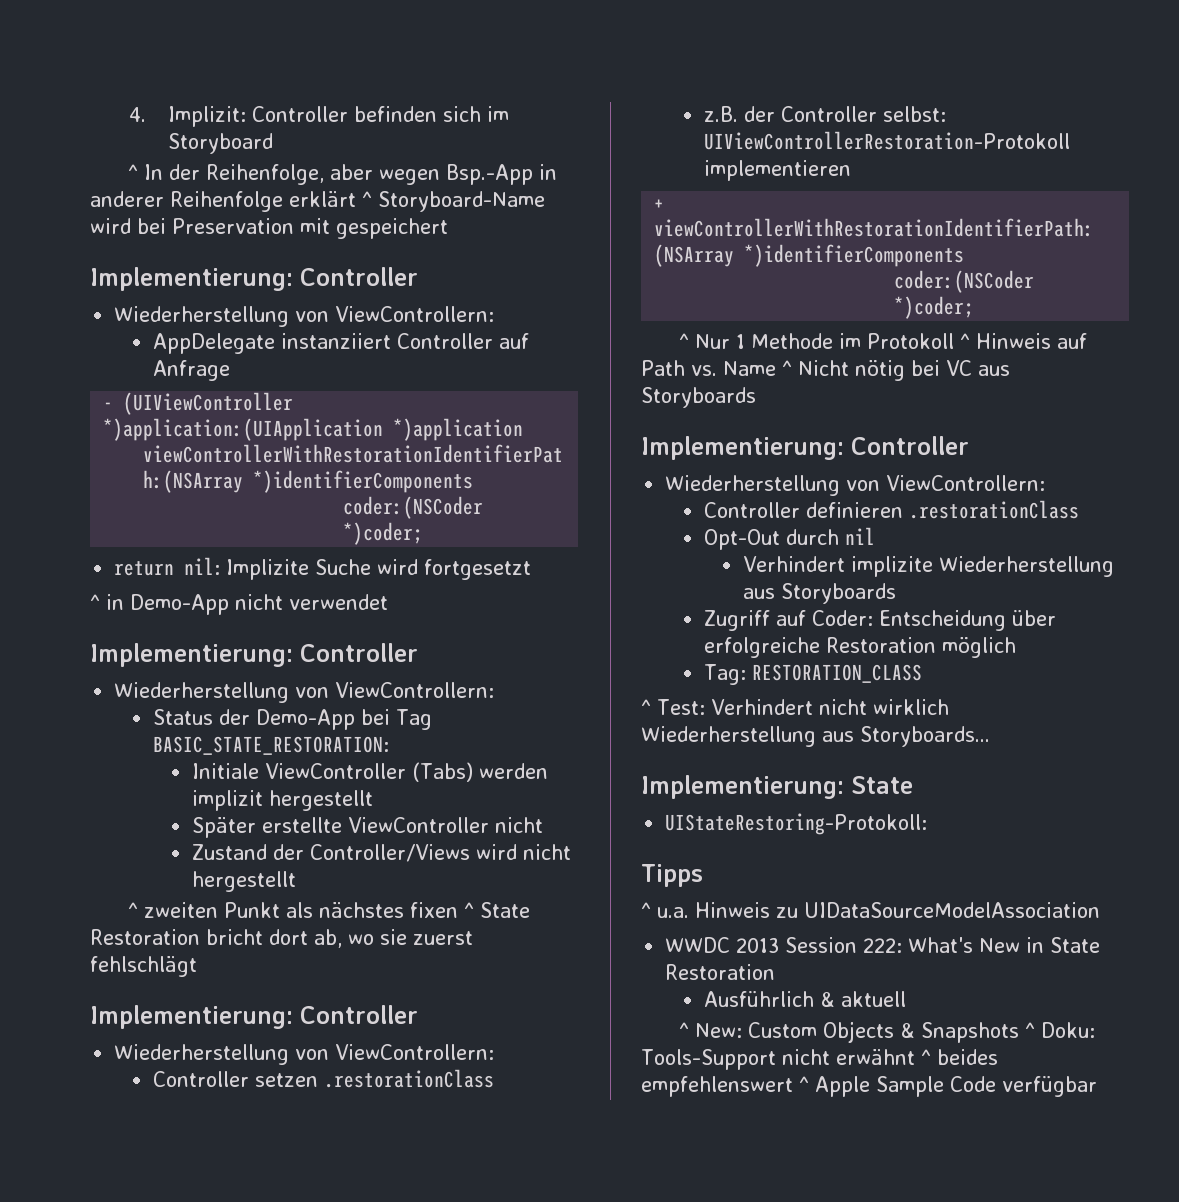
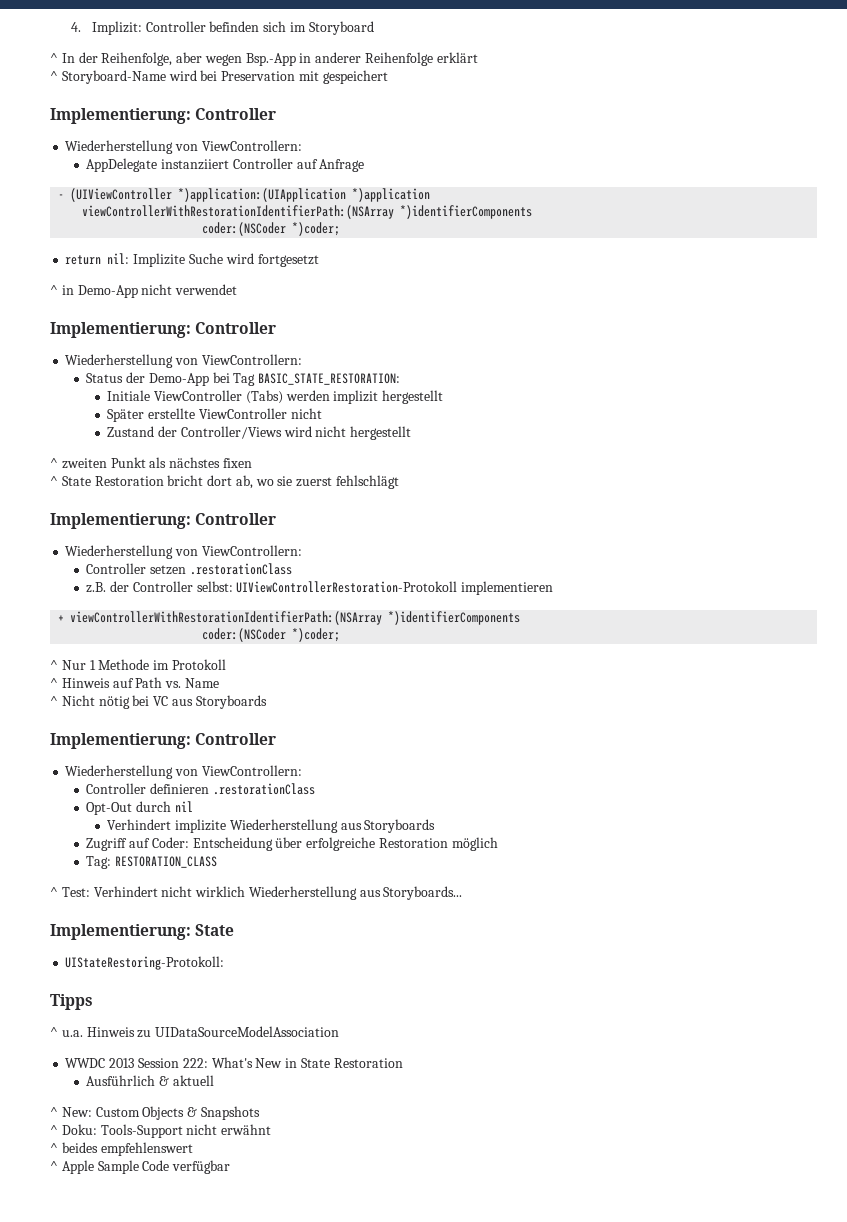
(356, 199) none -> (478, 57) //
(458, 910) none -> (252, 463) //
(954, 341) none -> (226, 664) //
(776, 368) none -> (219, 683) //
(1019, 1032) none -> (260, 1113) //
(915, 1057) none -> (272, 1129) //
(793, 1086) none -> (193, 1149) //

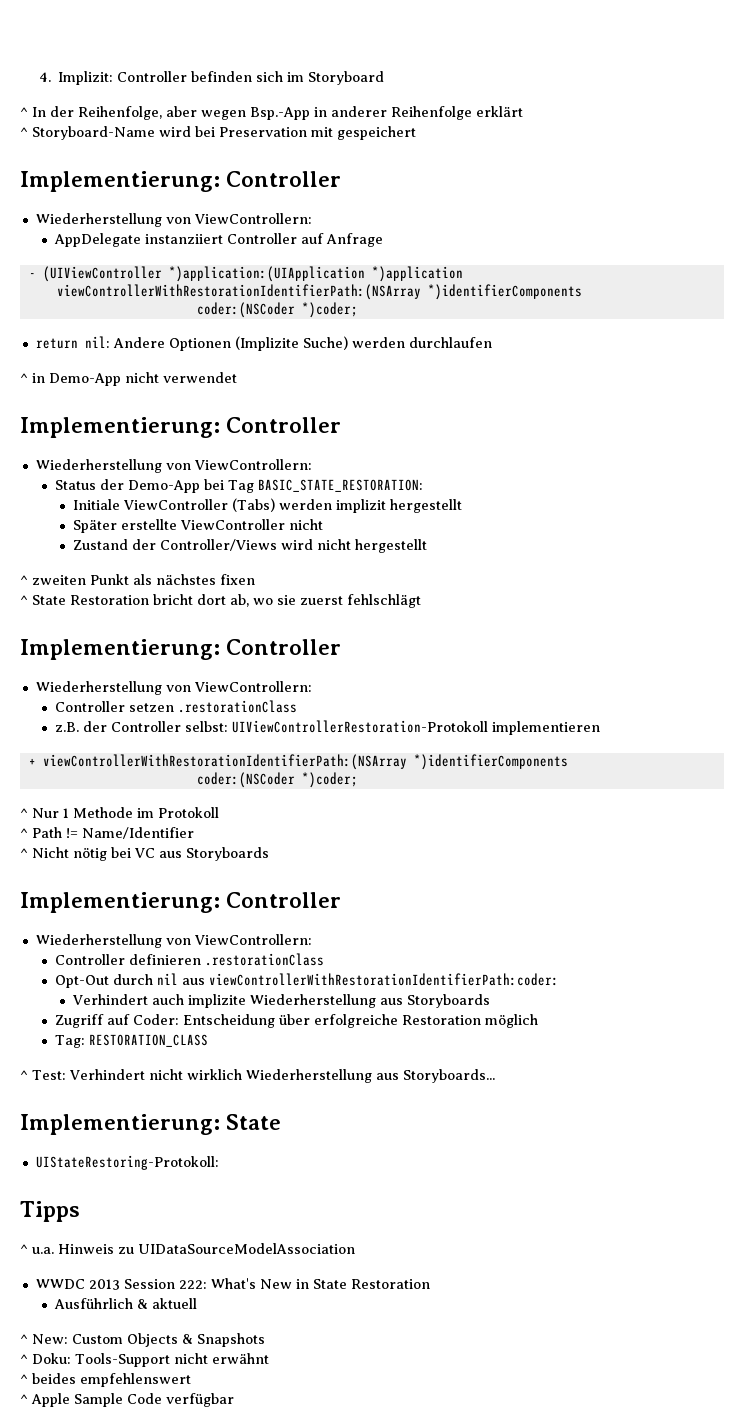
[133,253,319,267] Implizite Suche wird fortgesetzt -> [112,336,492,351] Andere Optionen (Implizite Suche) werden durchlaufen
[61,677,219,688] Hinweis auf Path vs. Name -> [32,827,194,839] Path != Name/Identifier
[107,819,172,830] // Verhindert -> [181,973,559,986] [72,994,185,1005] aus viewControllerWithRestorationIdentifierPath:coder: // Verhindert auch

